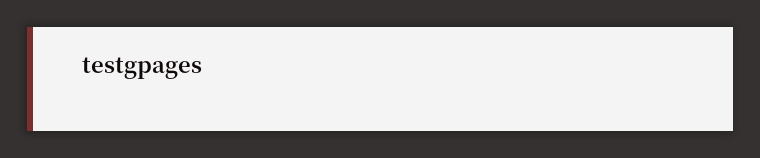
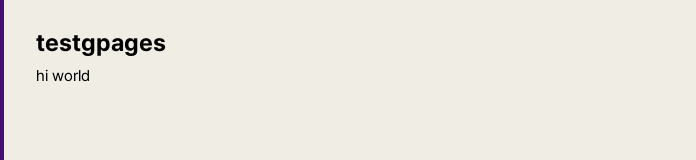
(202, 68) none -> [36,69,91,82] // hi world

